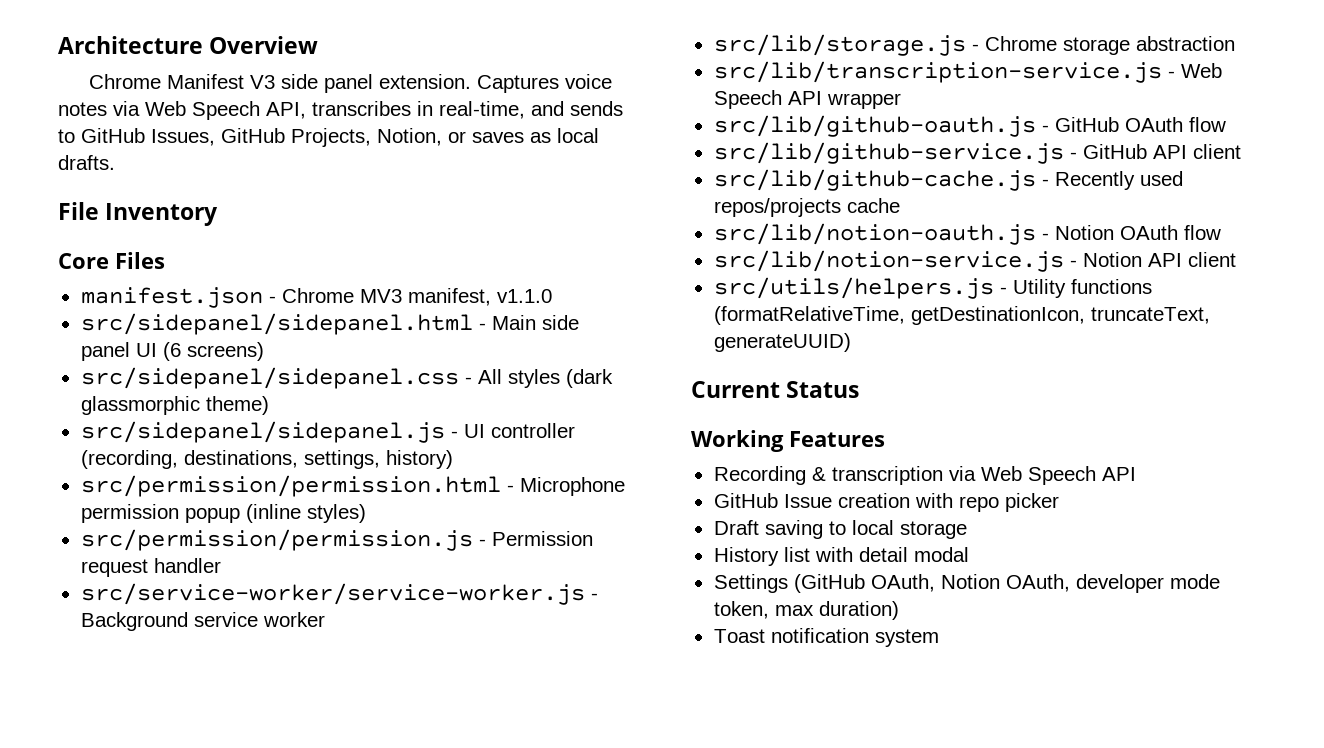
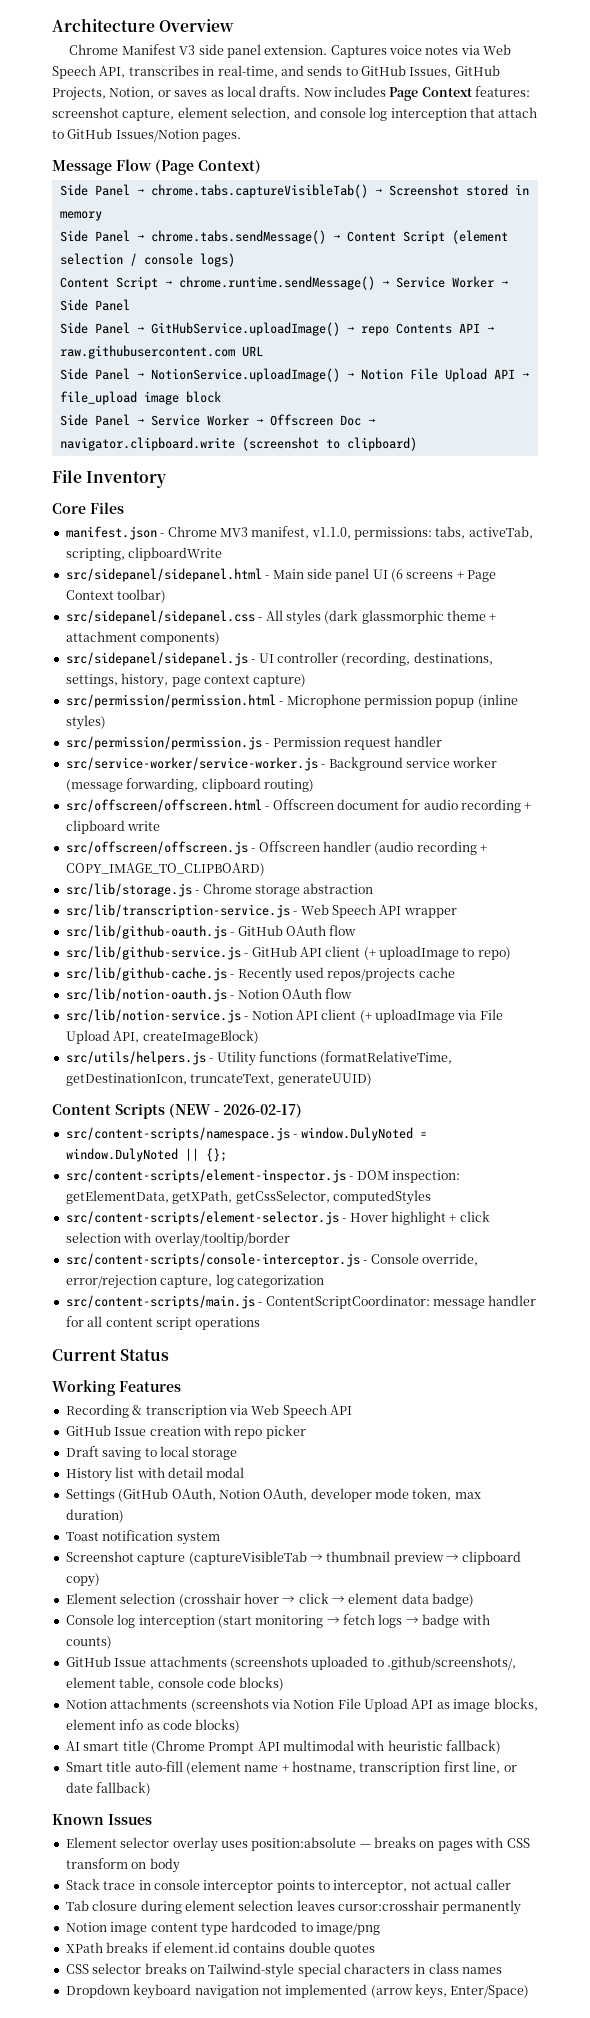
(115, 162) none -> [303,86,531,101] [52,107,538,121] [52,128,242,142] [52,159,261,175] [59,184,529,198] [59,211,102,221] [59,230,508,244] [59,253,235,267] [59,276,509,290] [59,299,130,311] [59,322,495,336] [59,345,263,359] [59,368,530,382] [59,391,221,405] [59,414,376,426] [59,437,417,451] Now includes Page Context features: screenshot capture, element selection, and console log interception that attach to GitHub Issues/Notion pages. // Message Flow (Page Context) // Side Panel → chrome.tabs.captureVisibleTab() → Screenshot stored in memory // Side Panel → chrome.tabs.sendMessage() → Content Script (element selection / console logs) // Content Script → chrome.runtime.sendMessage() → Service Worker → Side Panel // Side Panel → GitHubService.uploadImage() → repo Contents API → raw.githubusercontent.com URL // Side Panel → NotionService.uploadImage() → Notion File Upload API → file_upload image block // Side Panel → Service Worker → Offscreen Doc → navigator.clipboard.write (screenshot to clipboard)
[496,289,552,303] v1.1.0 -> [311,526,533,540] [65,547,223,561] v1.1.0, permissions: tabs, activeTab, scripting, clipboardWrite
[186,342,264,361] screens) -> [406,570,497,582] [65,589,167,603] screens + Page Context toolbar)
[205,396,269,415] theme) -> [447,610,497,621] [65,631,221,645] theme + attachment components)
[385,450,453,469] history) -> [121,673,307,688] history, page context capture)
(325, 619) none -> [65,778,314,792] [65,799,532,813] [65,820,161,834] [65,841,487,855] [65,863,265,876] (message forwarding, clipboard routing) // src/offscreen/offscreen.html - Offscreen document for audio recording + clipboard write // src/offscreen/offscreen.js - Offscreen handler (audio recording + COPY_IMAGE_TO_CLIPBOARD)
(1241, 151) none -> [363,946,511,960] (+ uploadImage to repo)
(1236, 259) none -> [359,1009,503,1023] [65,1030,259,1044] (+ uploadImage via File Upload API, createImageBlock)
(851, 342) none -> [52,1103,302,1119] [65,1127,427,1141] [65,1148,227,1162] [65,1169,460,1183] [65,1190,431,1205] [65,1211,490,1225] [65,1232,290,1247] [65,1253,478,1267] [65,1274,324,1289] [65,1295,537,1309] [65,1316,261,1330] // Content Scripts (NEW - 2026-02-17) // src/content-scripts/namespace.js - window.DulyNoted = window.DulyNoted || {}; // src/content-scripts/element-inspector.js - DOM inspection: getElementData, getXPath, getCssSelector, computedStyles // src/content-scripts/element-selector.js - Hover highlight + click selection with overlay/tooltip/border // src/content-scripts/console-interceptor.js - Console override, error/rejection capture, log categorization // src/content-scripts/main.js - ContentScriptCoordinator: message handler for all content script operations
(939, 638) none -> [65,1551,522,1565] [65,1573,100,1587] [65,1593,475,1607] [65,1614,490,1628] [65,1636,112,1649] [65,1656,516,1670] [65,1677,285,1691] [65,1698,538,1712] [65,1719,241,1733] [65,1740,502,1754] [65,1761,517,1775] [65,1782,152,1796] [52,1814,152,1825] [65,1837,530,1852] [65,1858,180,1873] [65,1879,511,1893] [65,1900,522,1915] [65,1921,380,1936] [65,1942,375,1956] [65,1963,503,1978] [65,1984,530,1999] // Screenshot capture (captureVisibleTab → thumbnail preview → clipboard copy) // Element selection (crosshair hover → click → element data badge) // Console log interception (start monitoring → fetch logs → badge with counts) // GitHub Issue attachments (screenshots uploaded to .github/screenshots/, element table, console code blocks) // Notion attachments (screenshots via Notion File Upload API as image blocks, element info as code blocks) // AI smart title (Chrome Prompt API multimodal with heuristic fallback) // Smart title auto-fill (element name + hostname, transcription first line, or date fallback) // Known Issues // Element selector overlay uses position:absolute — breaks on pages with CSS transform on body // Stack trace in console interceptor points to interceptor, not actual caller // Tab closure during element selection leaves cursor:crosshair permanently // Notion image content type hardcoded to image/png // XPath breaks if element.id contains double quotes // CSS selector breaks on Tailwind-style special characters in class names // Dropdown keyboard navigation not implemented (arrow keys, Enter/Space)

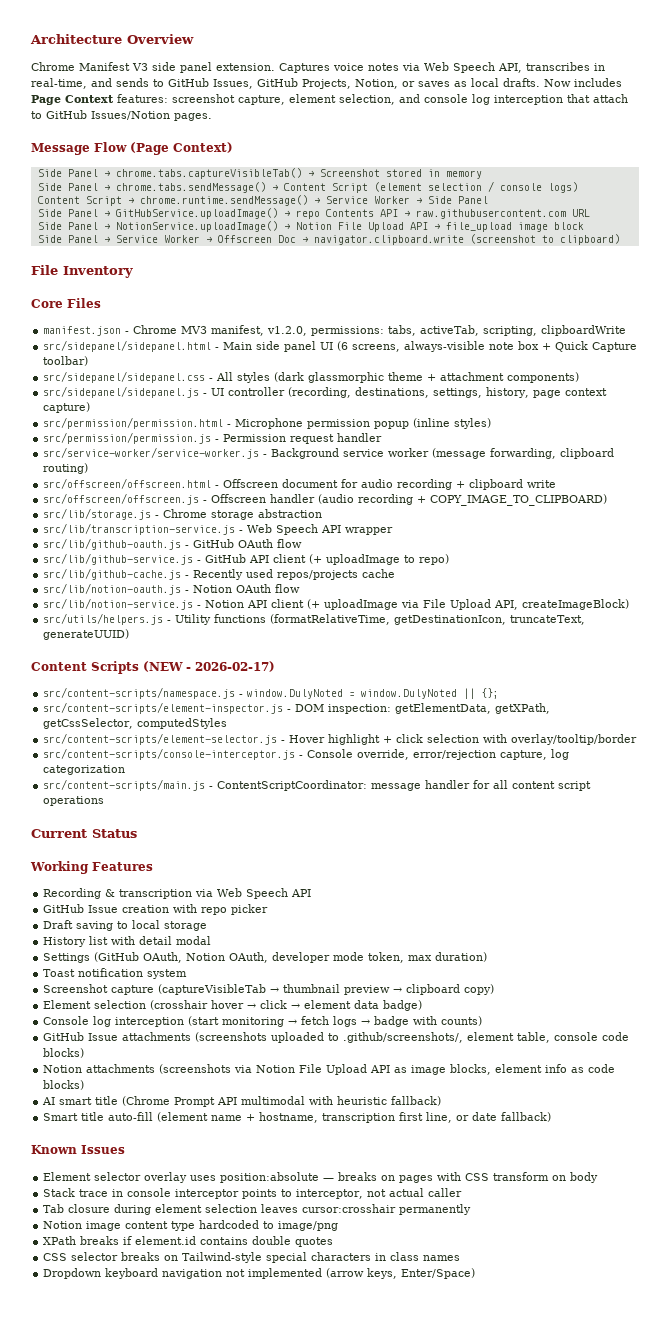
[311,527,351,539] v1.1.0, -> [267,326,308,336] v1.2.0,
[406,570,497,582] [65,590,114,600] screens + Page Context -> [352,341,638,352] screens, always-visible note box + Quick Capture

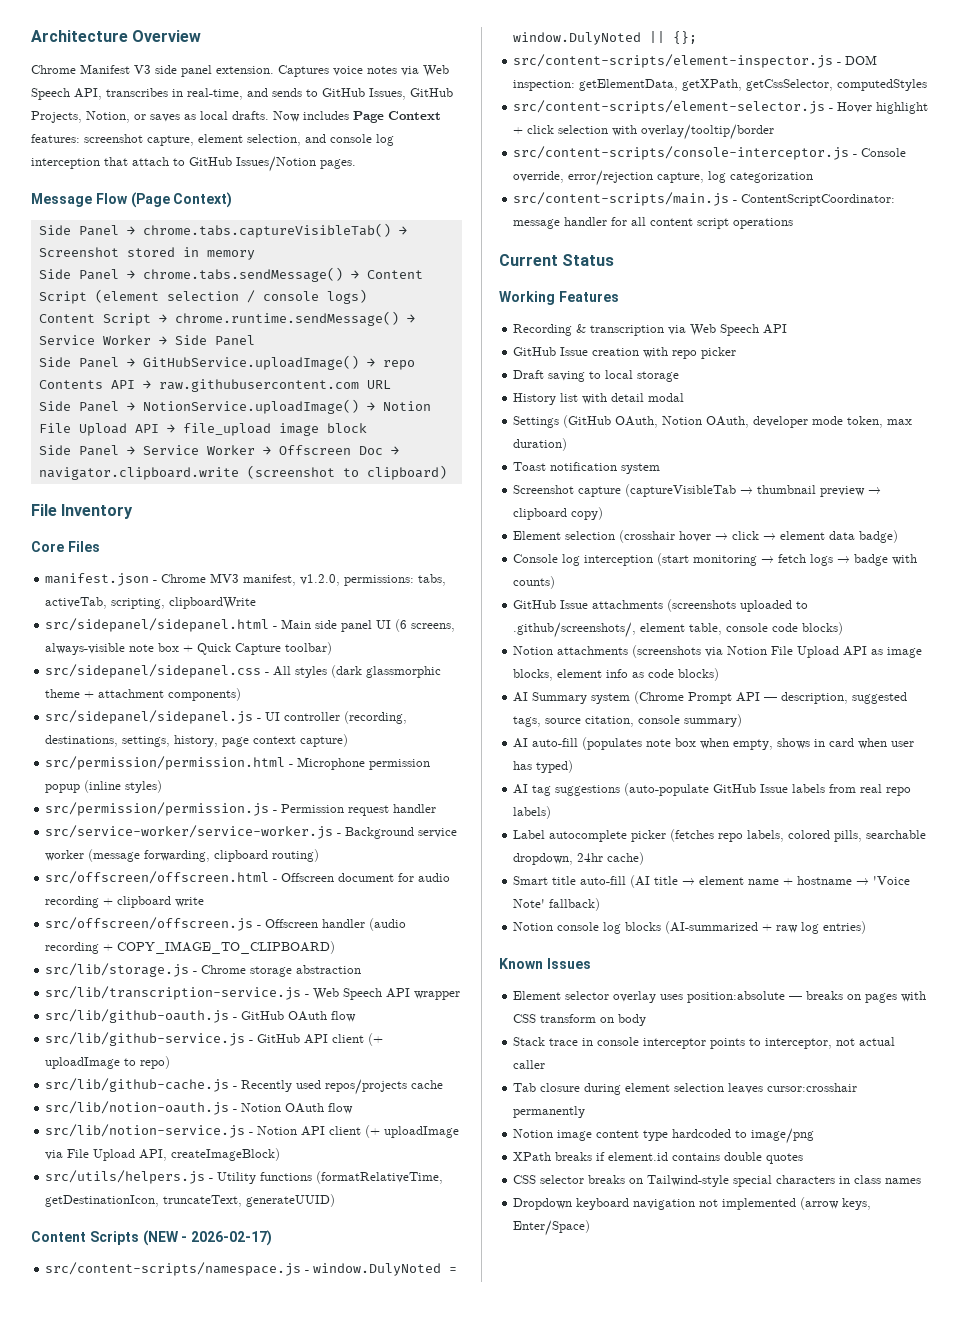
[59,1096,119,1105] smart title -> [532,692,631,704] Summary system
[241,1096,442,1106] [43,1112,552,1123] multimodal with heuristic fallback) // Smart title auto-fill (element name + hostname, transcription first line, or date fallback) -> [764,692,908,704] [513,714,743,727] [513,737,915,750] [513,760,574,773] [513,783,912,796] [513,806,552,819] [513,829,927,842] [513,852,645,865] [513,875,911,888] [513,898,601,911] [513,921,867,934] — description, suggested tags, source citation, console summary) // AI auto-fill (populates note box when empty, shows in card when user has typed) // AI tag suggestions (auto-populate GitHub Issue labels from real repo labels) // Label autocomplete picker (fetches repo labels, colored pills, searchable dropdown, 24hr cache) // Smart title auto-fill (AI title → element name + hostname → 'Voice Note' fallback) // Notion console log blocks (AI-summarized + raw log entries)

